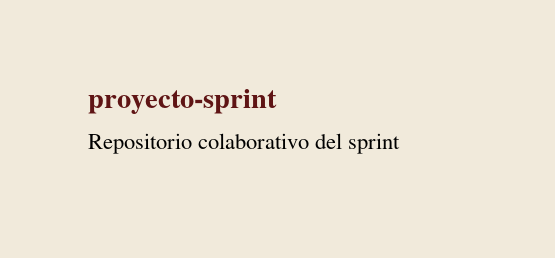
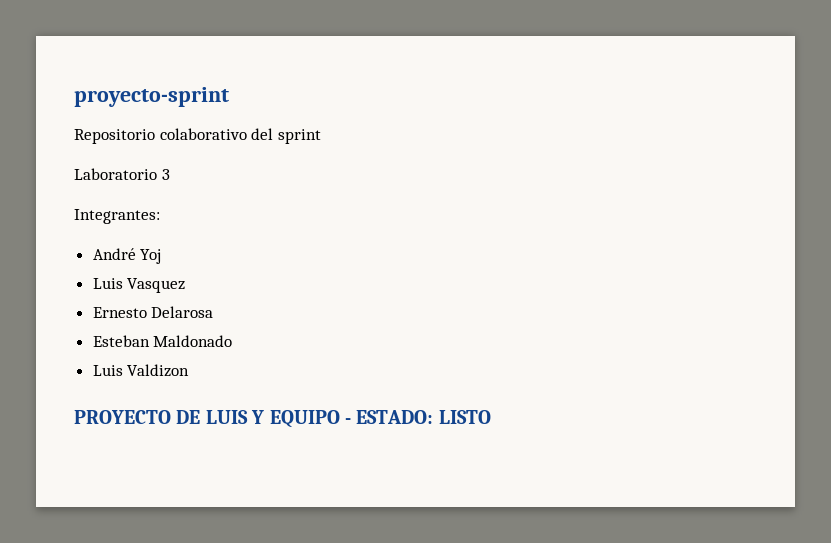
(401, 143) none -> [74,168,170,180] [74,209,160,224] [92,248,162,264] [92,278,186,293] [92,306,214,318] [92,335,233,347] [92,364,190,377] [74,410,491,428] // Laboratorio 3 // Integrantes: // André Yoj // Luis Vasquez // Ernesto Delarosa // Esteban Maldonado // Luis Valdizon // PROYECTO DE LUIS Y EQUIPO - ESTADO: LISTO

